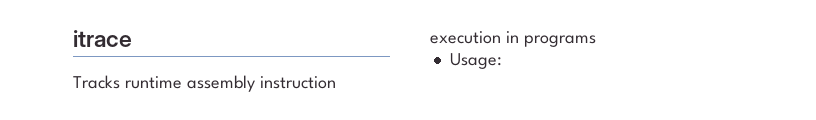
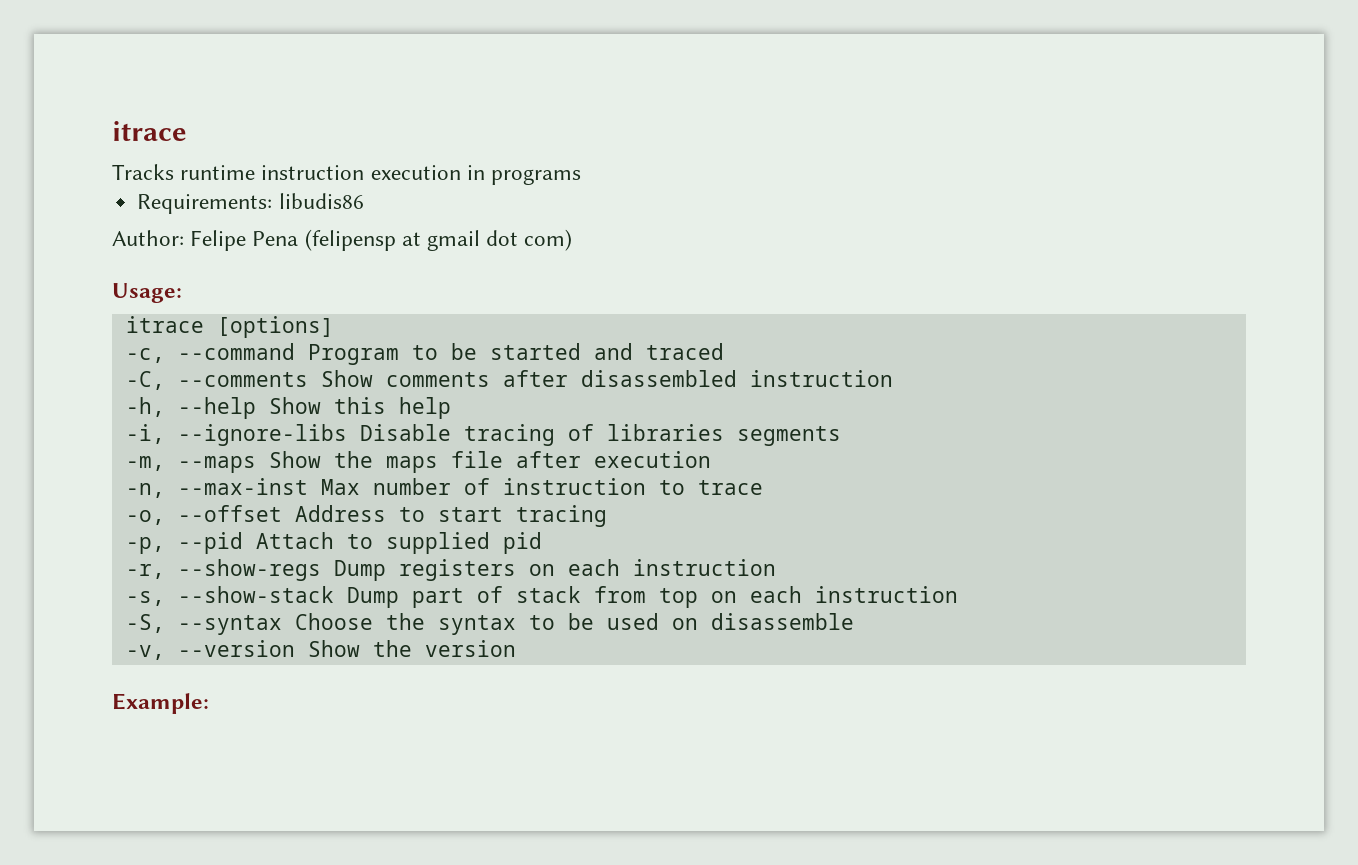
[186,75,255,92] assembly -> (256, 172) none
[449,53,502,69] Usage: -> [137,193,364,214] [112,229,573,251] [112,283,182,303] [125,316,334,338] [125,343,724,365] [125,370,893,390] [125,397,451,419] [125,424,841,446] [125,451,711,473] [125,478,763,498] [125,505,607,527] [125,532,542,554] [125,559,776,581] [125,586,958,608] [125,613,854,635] [125,640,516,660] [112,693,209,714] Requirements: libudis86 // Author: Felipe Pena (felipensp at gmail dot com) // Usage: // itrace [options] // -c, --command Program to be started and traced // -C, --comments Show comments after disassembled instruction // -h, --help Show this help // -i, --ignore-libs Disable tracing of libraries segments // -m, --maps Show the maps file after execution // -n, --max-inst Max number of instruction to trace // -o, --offset Address to start tracing // -p, --pid Attach to supplied pid // -r, --show-regs Dump registers on each instruction // -s, --show-stack Dump part of stack from top on each instruction // -S, --syntax Choose the syntax to be used on disassemble // -v, --version Show the version // Example:

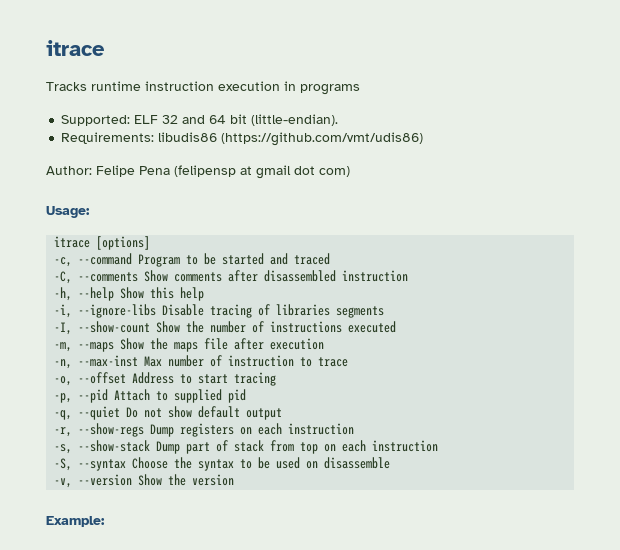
(582, 177) none -> [61,114,339,126] // Supported: ELF 32 and 64 bit (little-endian).
(364, 201) none -> [221,132,424,146] (https://github.com/vmt/udis86)
(841, 436) none -> [54,321,397,335] // -I, --show-count Show the number of instructions executed
(542, 543) none -> [54,406,283,420] // -q, --quiet Do not show default output

